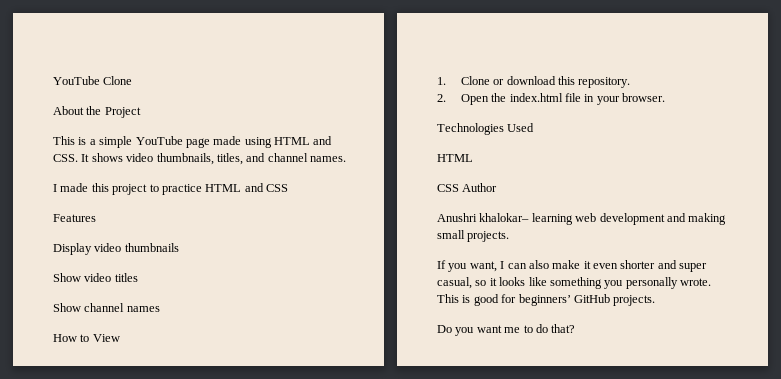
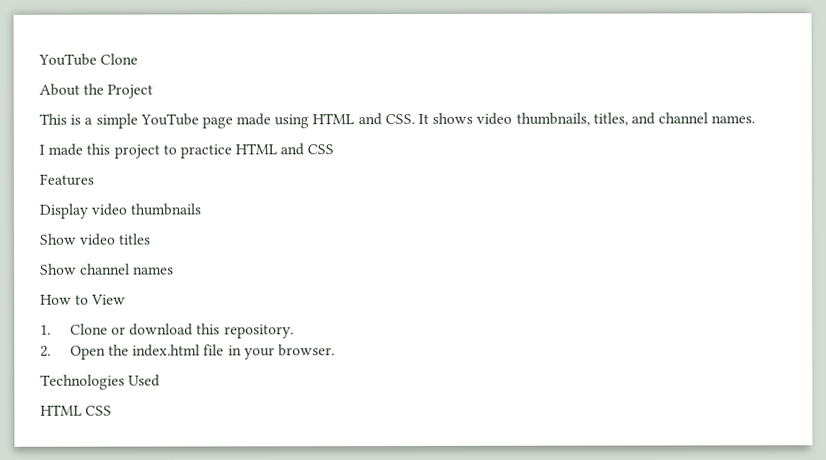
[437,183,498,192] [437,213,727,225] [437,230,510,242] [437,260,708,272] [437,277,711,289] [437,294,656,306] [437,324,576,336] // CSS Author // Anushri khalokar– learning web development and making small projects. // If you want, I can also make it even shorter and super casual, so it looks like something you personally wrote. This is good for beginners’ GitHub projects. // Do you want me to do that? -> [85,405,113,416] CSS

